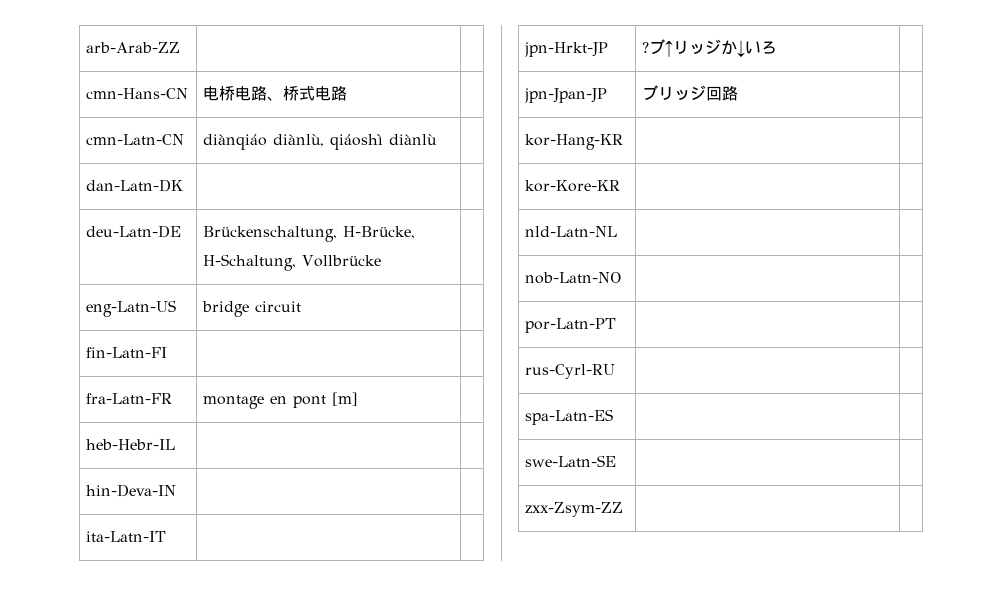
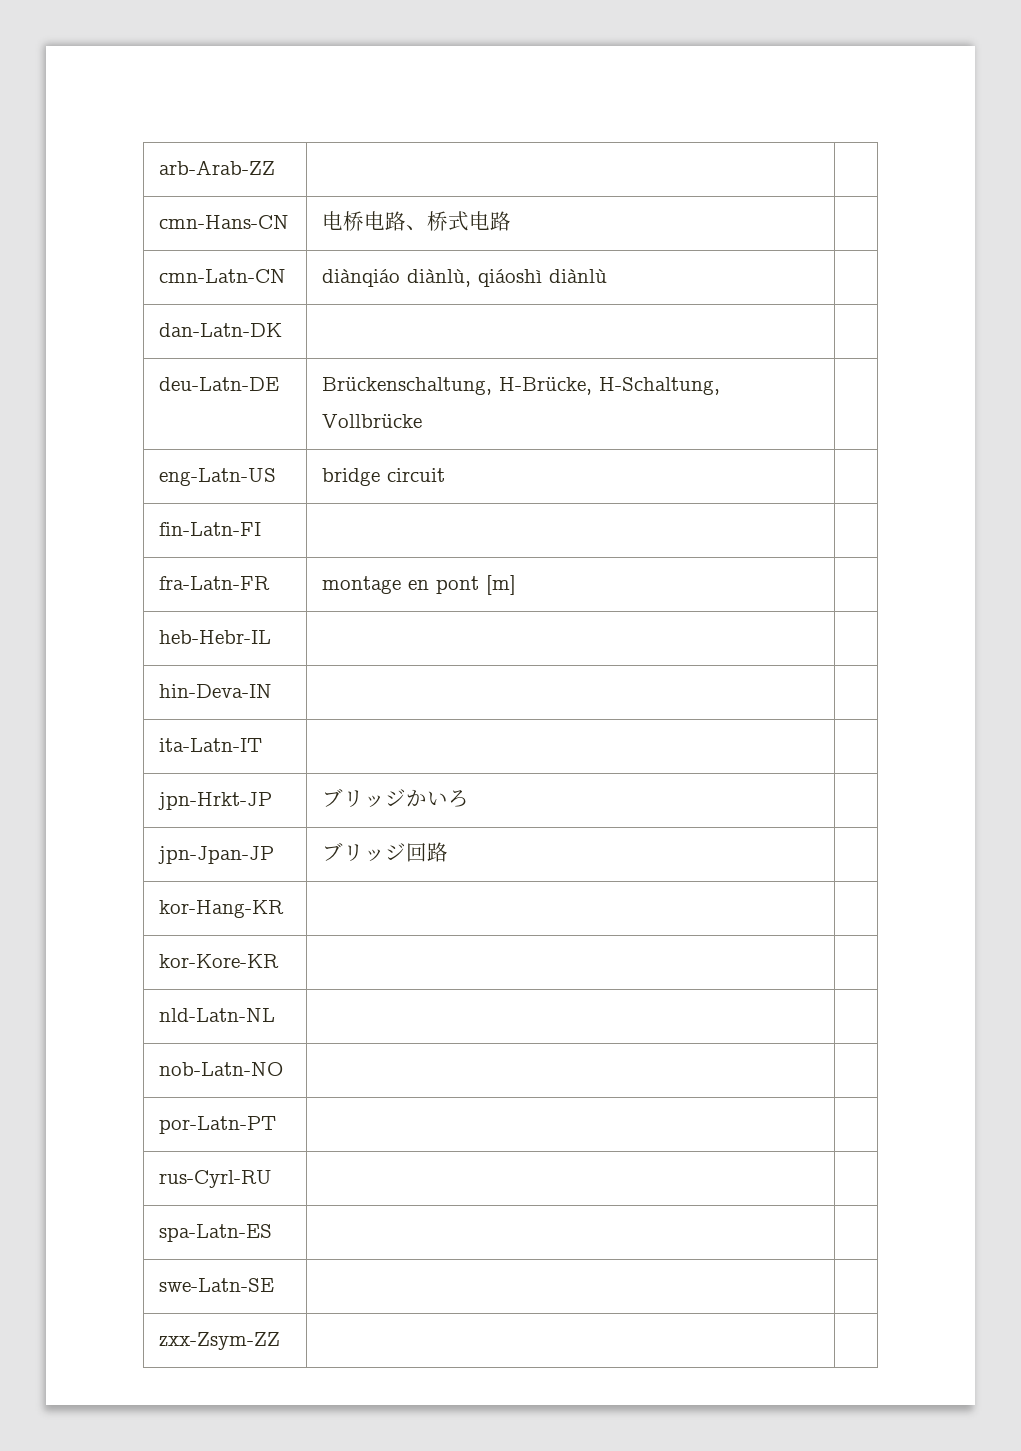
[642,39,674,57] ?ブ↑ -> [322,788,344,807] ブ
[737,40,746,57] ↓ -> (428, 798) none

